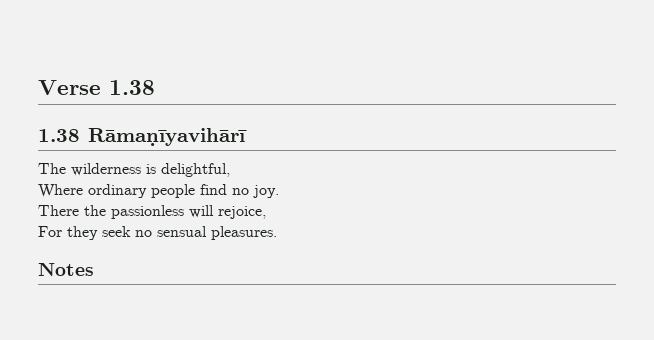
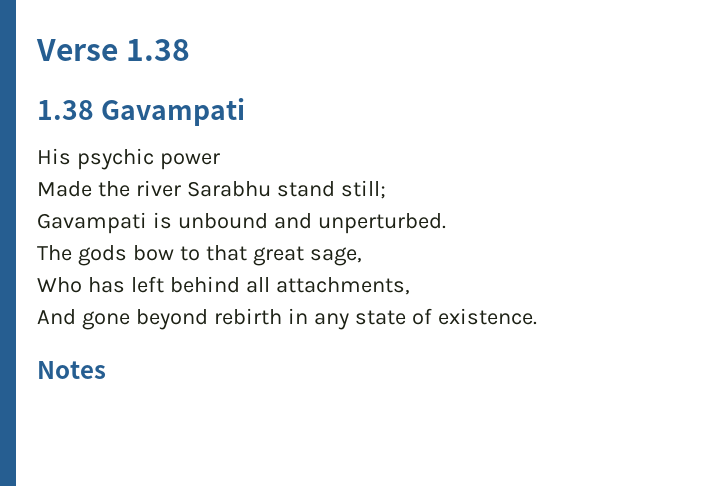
[88,128,247,146] [38,163,230,177] [38,184,279,198] [38,205,266,219] [38,226,277,240] Rāmaṇīyavihārī // The wilderness is delightful, // Where ordinary people find no joy. // There the passionless will rejoice, // For they seek no sensual pleasures. -> [101,98,246,126] [37,148,220,170] [37,180,386,199] [37,212,446,234] [37,245,362,266] [37,276,410,295] [37,308,537,330] Gavampati // His psychic power // Made the river Sarabhu stand still; // Gavampati is unbound and unperturbed. // The gods bow to that great sage, // Who has left behind all attachments, // And gone beyond rebirth in any state of existence.

